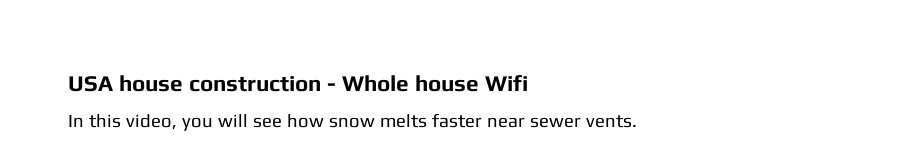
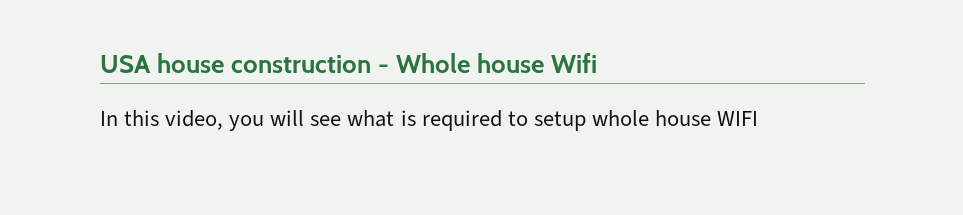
[286,113,637,128] how snow melts faster near sewer vents. -> [347,110,758,131] what is required to setup whole house WIFI

